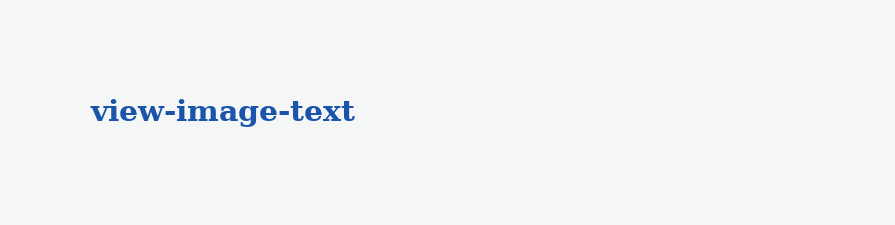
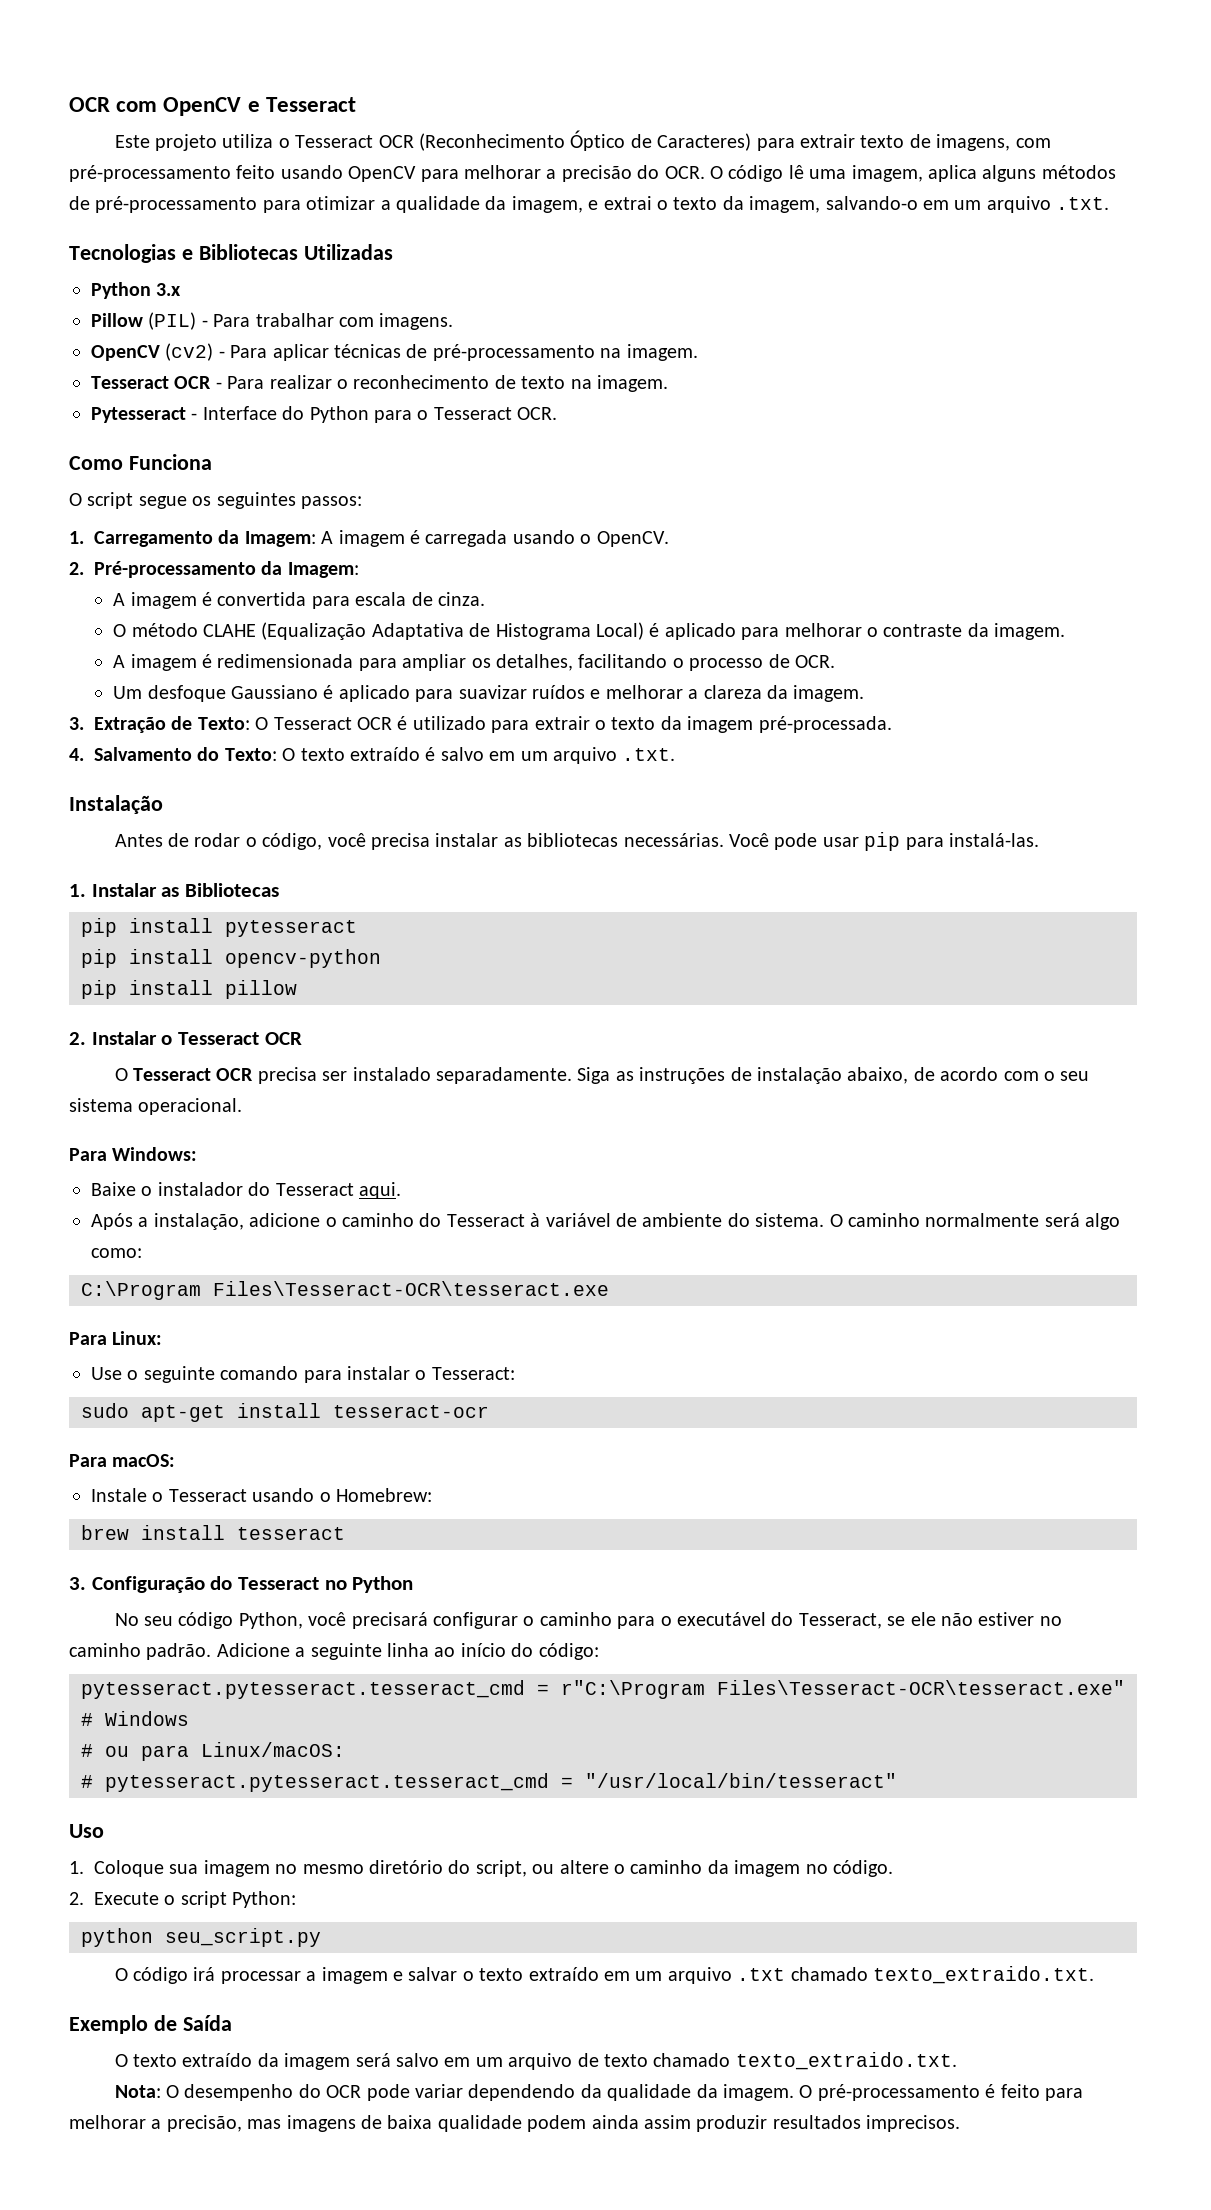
[90,99,355,127] view-image-text -> [69,97,356,116] [114,130,1051,151] [69,165,1116,182] [69,196,1110,213] [69,244,393,263] [91,282,182,299] [91,312,454,330] [91,343,698,361] [91,375,668,392] [91,406,558,423] [69,454,212,470] [69,492,362,509] [69,530,669,547] [69,561,359,578] [113,592,485,609] [113,622,1066,640] [113,654,835,671] [113,685,865,702] [69,716,892,733] [69,747,676,764] [69,795,163,814] [114,832,1039,851] [69,883,280,897] [81,918,357,937] [81,949,381,968] [81,980,297,999] [69,1031,302,1045] [114,1067,1090,1084] [69,1098,243,1115] [69,1147,198,1161] [91,1182,401,1199] [91,1213,1121,1230] [91,1248,142,1258] [81,1281,609,1300] [69,1331,163,1345] [91,1366,515,1383] [81,1403,489,1422] [69,1454,176,1467] [91,1488,432,1502] [81,1525,345,1540] [69,1576,414,1593] [114,1612,1062,1629] [69,1643,599,1660] [81,1680,1125,1699] [81,1711,189,1726] [81,1742,345,1761] [81,1773,897,1792] [69,1824,104,1838] [69,1860,893,1877] [69,1891,297,1908] [81,1928,321,1947] [114,1966,1094,1984] [69,2015,232,2034] [114,2052,957,2070] [114,2084,1083,2101] [69,2115,961,2132] OCR com OpenCV e Tesseract // Este projeto utiliza o Tesseract OCR (Reconhecimento Óptico de Caracteres) para extrair texto de imagens, com pré-processamento feito usando OpenCV para melhorar a precisão do OCR. O código lê uma imagem, aplica alguns métodos de pré-processamento para otimizar a qualidade da imagem, e extrai o texto da imagem, salvando-o em um arquivo .txt. // Tecnologias e Bibliotecas Utilizadas // Python 3.x // Pillow (PIL) - Para trabalhar com imagens. // OpenCV (cv2) - Para aplicar técnicas de pré-processamento na imagem. // Tesseract OCR - Para realizar o reconhecimento de texto na imagem. // Pytesseract - Interface do Python para o Tesseract OCR. // Como Funciona // O script segue os seguintes passos: // 1. Carregamento da Imagem: A imagem é carregada usando o OpenCV. // 2. Pré-processamento da Imagem: // A imagem é convertida para escala de cinza. // O método CLAHE (Equalização Adaptativa de Histograma Local) é aplicado para melhorar o contraste da imagem. // A imagem é redimensionada para ampliar os detalhes, facilitando o processo de OCR. // Um desfoque Gaussiano é aplicado para suavizar ruídos e melhorar a clareza da imagem. // 3. Extração de Texto: O Tesseract OCR é utilizado para extrair o texto da imagem pré-processada. // 4. Salvamento do Texto: O texto extraído é salvo em um arquivo .txt. // Instalação // Antes de rodar o código, você precisa instalar as bibliotecas necessárias. Você pode usar pip para instalá-las. // 1. Instalar as Bibliotecas // pip install pytesseract // pip install opencv-python // pip install pillow // 2. Instalar o Tesseract OCR // O Tesseract OCR precisa ser instalado separadamente. Siga as instruções de instalação abaixo, de acordo com o seu sistema operacional. // Para Windows: // Baixe o instalador do Tesseract aqui. // Após a instalação, adicione o caminho do Tesseract à variável de ambiente do sistema. O caminho normalmente será algo como: // C:\Program Files\Tesseract-OCR\tesseract.exe // Para Linux: // Use o seguinte comando para instalar o Tesseract: // sudo apt-get install tesseract-ocr // Para macOS: // Instale o Tesseract usando o Homebrew: // brew install tesseract // 3. Configuração do Tesseract no Python // No seu código Python, você precisará configurar o caminho para o executável do Tesseract, se ele não estiver no caminho padrão. Adicione a seguinte linha ao início do código: // pytesseract.pytesseract.tesseract_cmd = r"C:\Program Files\Tesseract-OCR\tesseract.exe" # Windows // # ou para Linux/macOS: // # pytesseract.pytesseract.tesseract_cmd = "/usr/local/bin/tesseract" // Uso // 1. Coloque sua imagem no mesmo diretório do script, ou altere o caminho da imagem no código. // 2. Execute o script Python: // python seu_script.py // O código irá processar a imagem e salvar o texto extraído em um arquivo .txt chamado texto_extraido.txt. // Exemplo de Saída // O texto extraído da imagem será salvo em um arquivo de texto chamado texto_extraido.txt. // Nota: O desempenho do OCR pode variar dependendo da qualidade da imagem. O pré-processamento é feito para melhorar a precisão, mas imagens de baixa qualidade podem ainda assim produzir resultados imprecisos.

